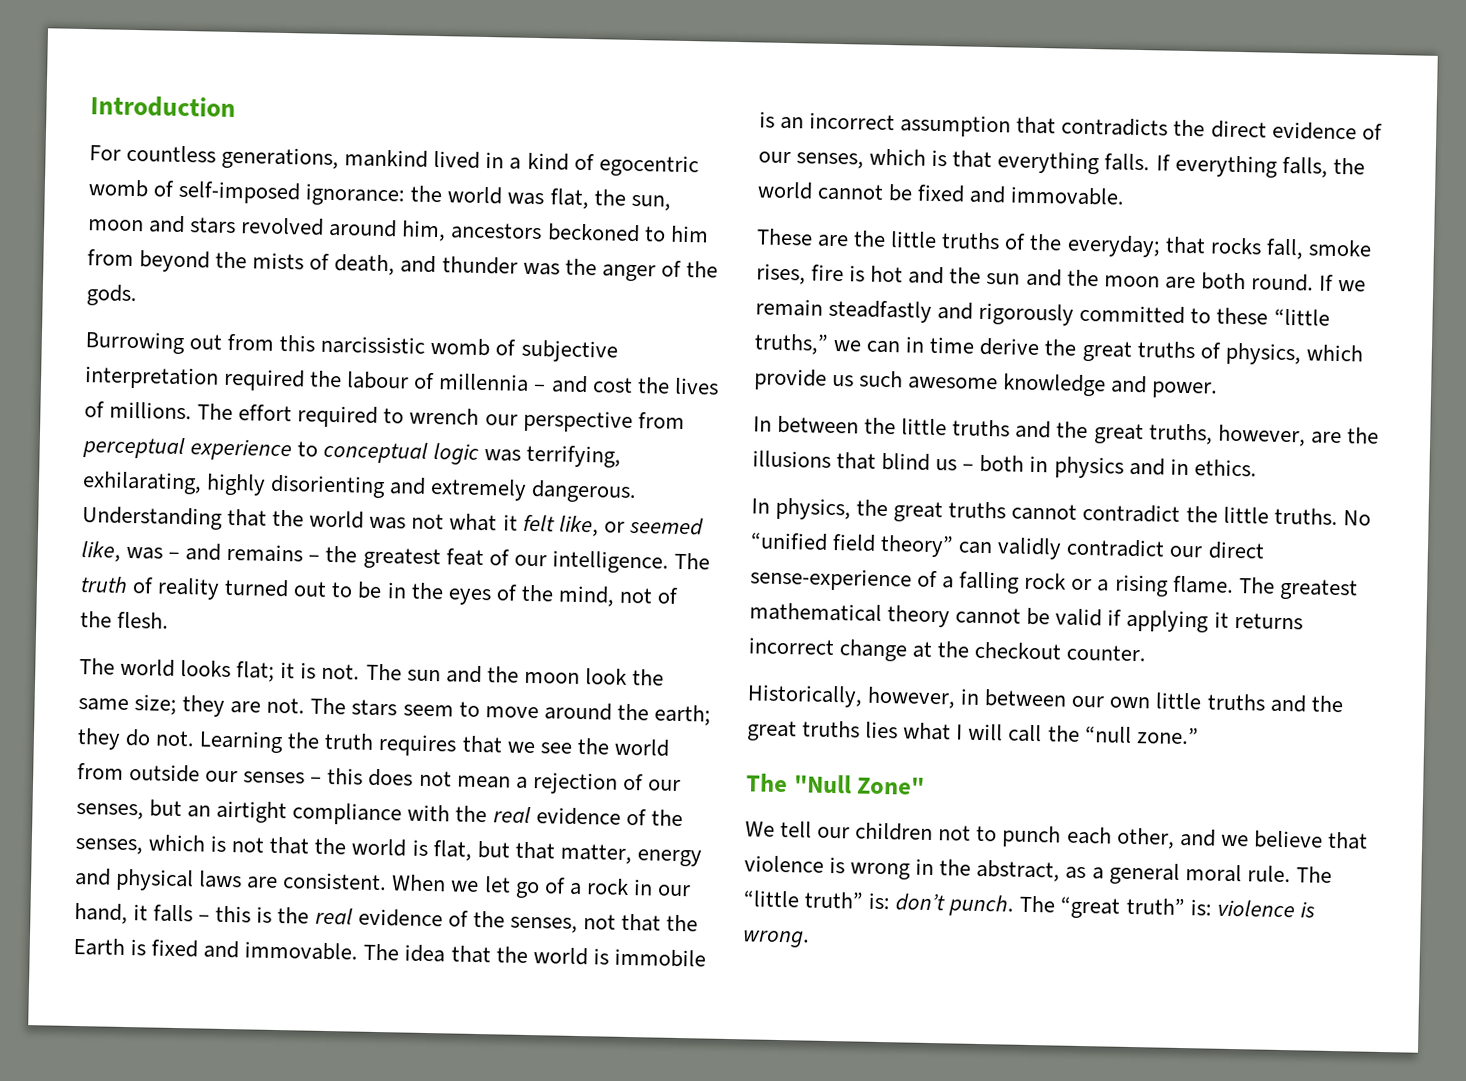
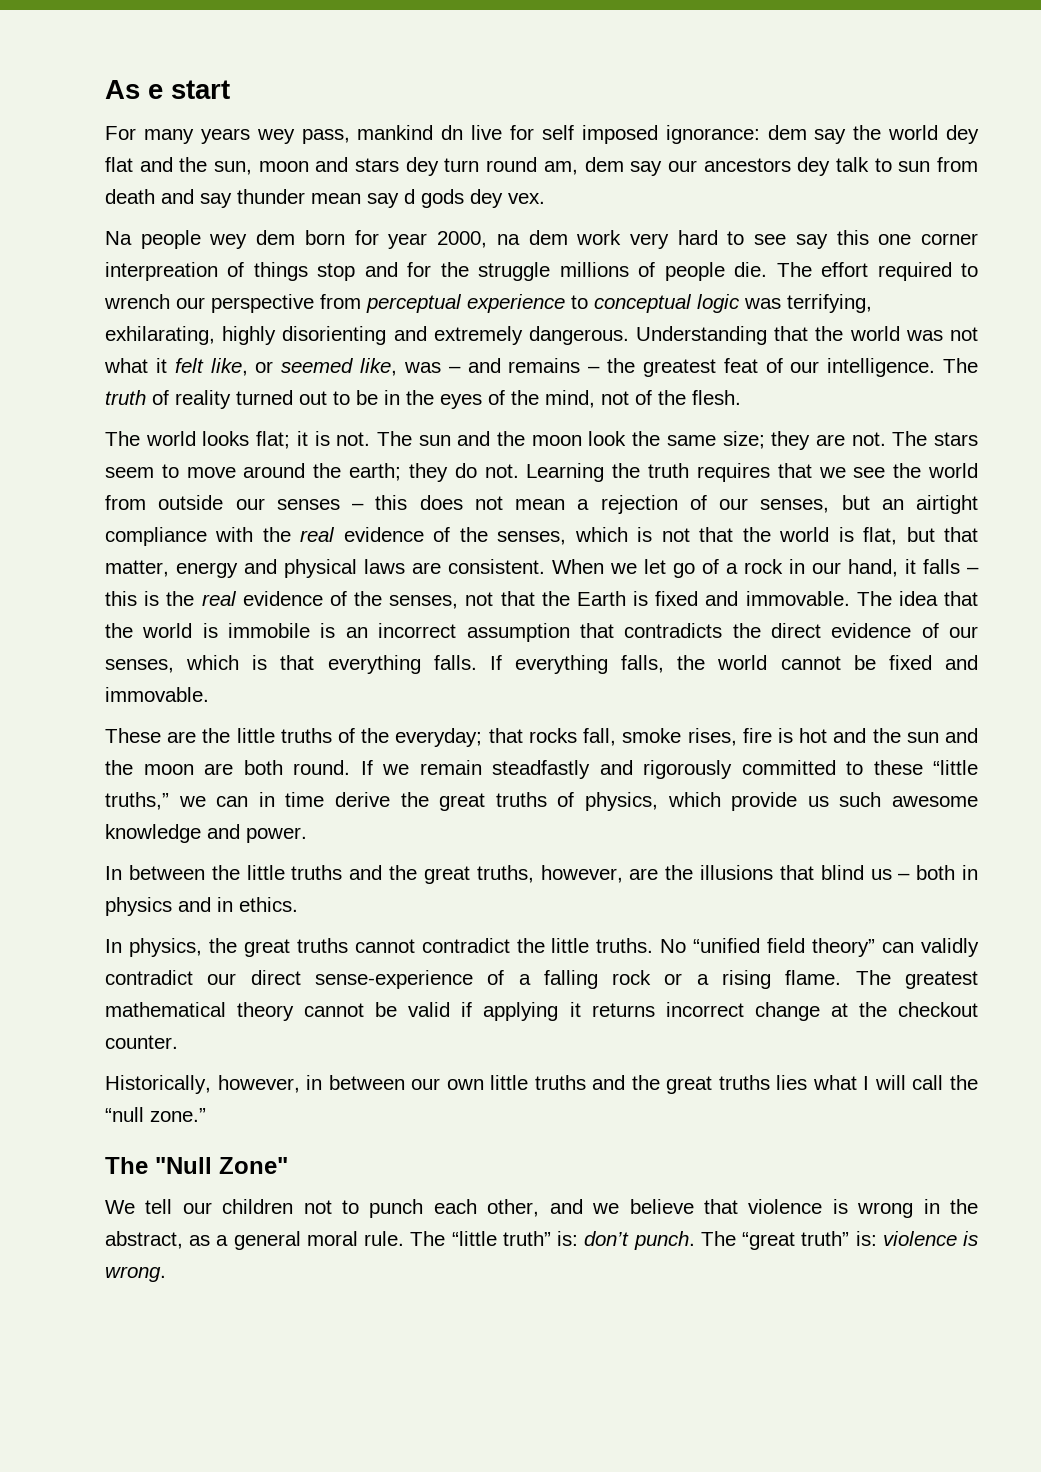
[90,95,236,119] [89,144,699,178] [88,179,589,210] Introduction // For countless generations, mankind lived in a kind of egocentric womb of self-imposed ignorance: the world was flat, -> [105,80,230,99] [105,125,979,144] [105,157,173,172] As e start // For many years wey pass, mankind dn live for self imposed ignorance: dem say the world dey flat and
[240,217,709,243] [87,249,718,282] [86,284,137,307] [85,331,618,363] [84,366,719,395] [84,401,193,420] revolved around him, ancestors beckoned to him from beyond the mists of death, and thunder was the anger of the gods. // Burrowing out from this narcissistic womb of subjective interpretation required the labour of millennia – and cost the lives of millions. -> [405,157,979,176] [105,189,545,208] [105,230,978,249] [105,262,768,281] dey turn round am, dem say our ancestors dey talk to sun from death and say thunder mean say d gods dey vex. // Na people wey dem born for year 2000, na dem work very hard to see say this one corner interpreation of things stop and for the struggle millions of people die.

